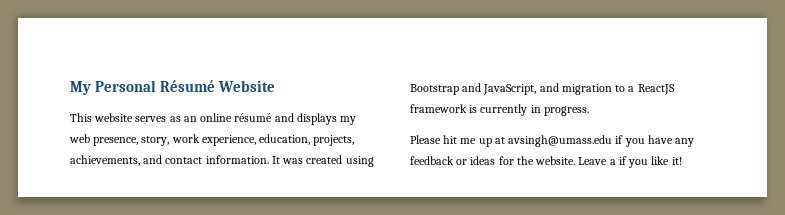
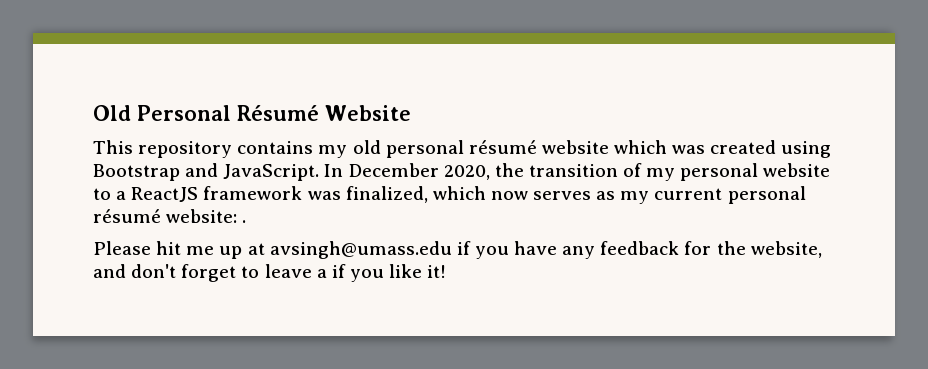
[70,81,91,95] My -> [93,105,131,121] Old
[94,113,357,125] [69,134,355,146] [70,155,280,166] website serves as an online résumé and displays my web presence, story, work experience, education, projects, achievements, and contact information. It -> [138,140,668,158] repository contains my old personal résumé website which
[483,83,675,95] [410,104,589,116] JavaScript, and migration to a ReactJS framework is currently in progress. -> [223,163,831,181] [93,186,806,204] [93,209,247,223] JavaScript. In December 2020, the transition of my personal website to a ReactJS framework was finalized, which now serves as my current personal résumé website: .
[456,156,608,165] or ideas for the website. Leave -> [684,241,822,258] [93,264,312,282] for the website, and don't forget to leave

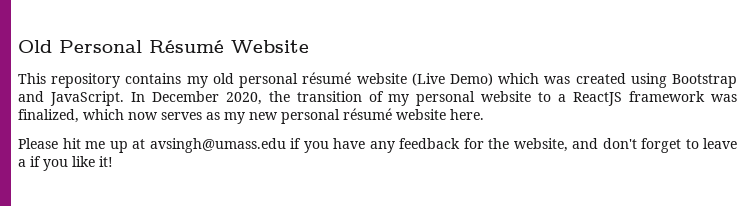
(609, 147) none -> [411,73,493,86] (Live Demo)
[654,186,806,204] [93,209,247,223] current personal résumé website: . -> [249,108,484,124] new personal résumé website here.

